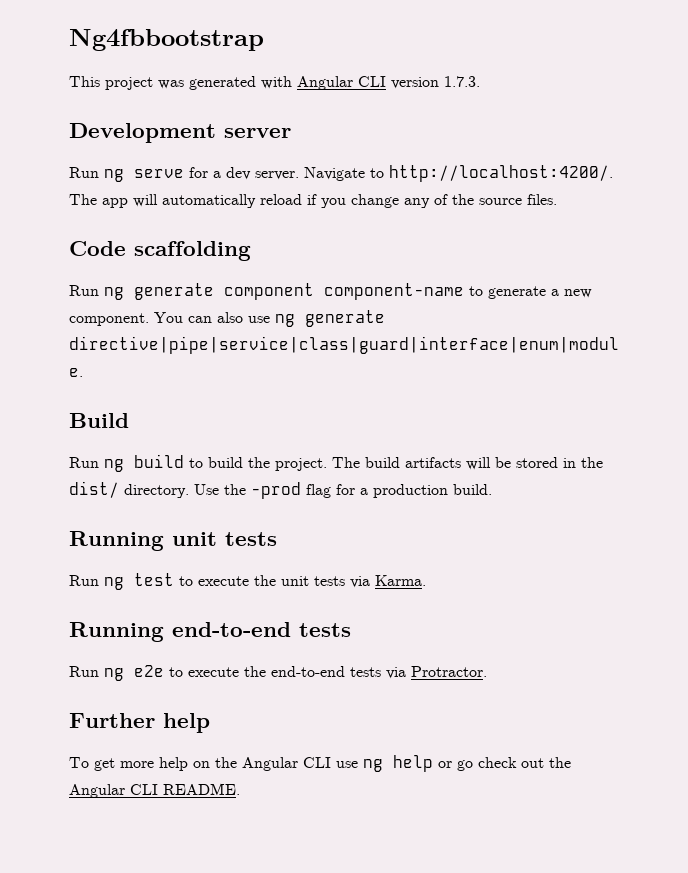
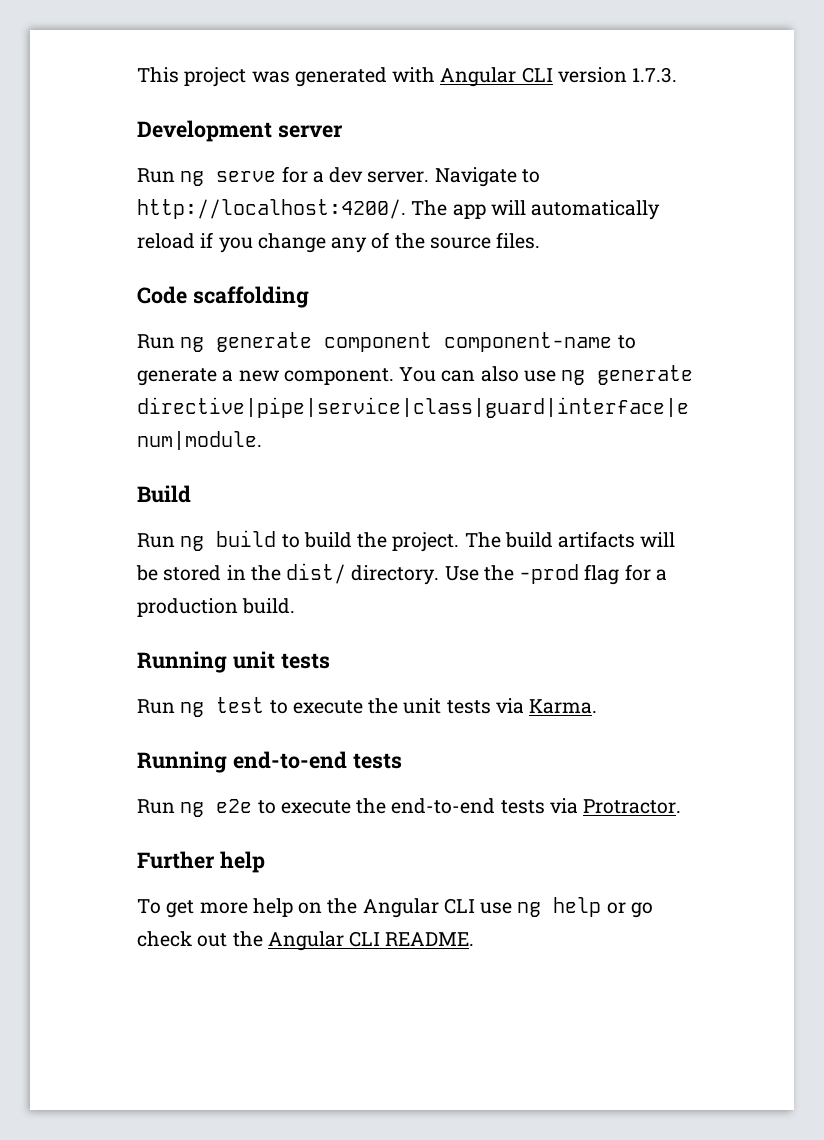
[69,29,264,51] Ng4fbbootstrap // -> (137, 75) none

